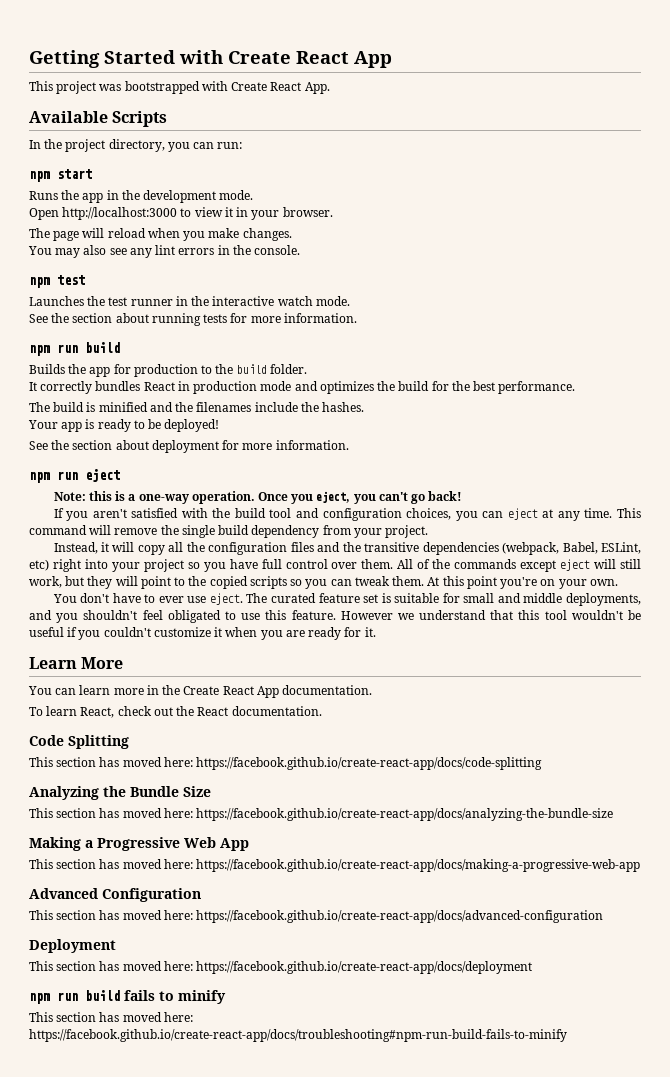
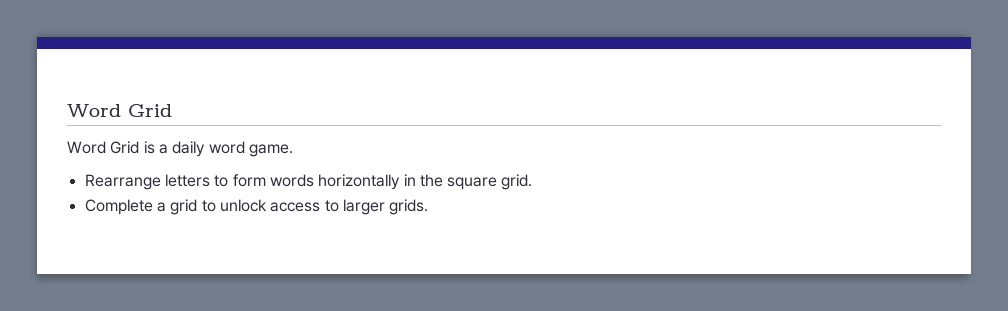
[29,50,392,68] [29,81,330,94] [29,111,168,127] [29,139,243,152] [29,169,92,182] [29,190,254,203] [29,207,333,220] [29,228,292,241] [28,245,301,258] [29,275,85,288] [29,296,350,306] [29,313,357,326] [29,342,120,356] [29,364,307,377] [29,381,576,394] [29,402,365,412] [28,419,220,432] [29,440,349,453] [29,469,120,483] [53,491,463,504] [53,508,641,521] [29,525,429,538] [53,542,641,555] [29,559,641,572] [29,576,618,589] [52,593,641,606] [29,610,641,623] [29,627,376,640] [29,657,124,669] [28,685,373,698] [29,706,322,718] [29,735,129,749] [29,757,543,770] [29,786,211,800] [29,808,614,821] [29,837,249,851] [29,859,641,872] [29,888,201,902] [29,910,604,923] [29,939,116,953] [29,961,533,974] [29,990,226,1004] [29,1012,193,1022] [29,1029,567,1042] Getting Started with Create React App // This project was bootstrapped with Create React App. // Available Scripts // In the project directory, you can run: // npm start // Runs the app in the development mode. // Open http://localhost:3000 to view it in your browser. // The page will reload when you make changes. // You may also see any lint errors in the console. // npm test // Launches the test runner in the interactive watch mode. // See the section about running tests for more information. // npm run build // Builds the app for production to the build folder. // It correctly bundles React in production mode and optimizes the build for the best performance. // The build is minified and the filenames include the hashes. // Your app is ready to be deployed! // See the section about deployment for more information. // npm run eject // Note: this is a one-way operation. Once you eject, you can't go back! // If you aren't satisfied with the build tool and configuration choices, you can eject at any time. This command will remove the single build dependency from your project. // Instead, it will copy all the configuration files and the transitive dependencies (webpack, Babel, ESLint, etc) right into your project so you have full control over them. All of the commands except eject will still work, but they will point to the copied scripts so you can tweak them. At this point you're on your own. // You don't have to ever use eject. The curated feature set is suitable for small and middle deployments, and you shouldn't feel obligated to use this feature. However we understand that this tool wouldn't be useful if you couldn't customize it when you are ready for it. // Learn More // You can learn more in the Create React App documentation. // To learn React, check out the React documentation. // Code Splitting // This section has moved here: https://facebook.github.io/create-react-app/docs/code-splitting // Analyzing the Bundle Size // This section has moved here: https://facebook.github.io/create-react-app/docs/analyzing-the-bundle-size // Making a Progressive Web App // This section has moved here: https://facebook.github.io/create-react-app/docs/making-a-progressive-web-app // Advanced Configuration // This section has moved here: https://facebook.github.io/create-react-app/docs/advanced-configuration // Deployment // This section has moved here: https://facebook.github.io/create-react-app/docs/deployment // npm run build fails to minify // This section has moved here: https://facebook.github.io/create-react-app/docs/troubleshooting#npm-run-build-fails-to-minify -> [67,104,172,117] [67,141,293,157] [84,174,533,190] [84,199,429,215] Word Grid // Word Grid is a daily word game. // Rearrange letters to form words horizontally in the square grid. // Complete a grid to unlock access to larger grids.

